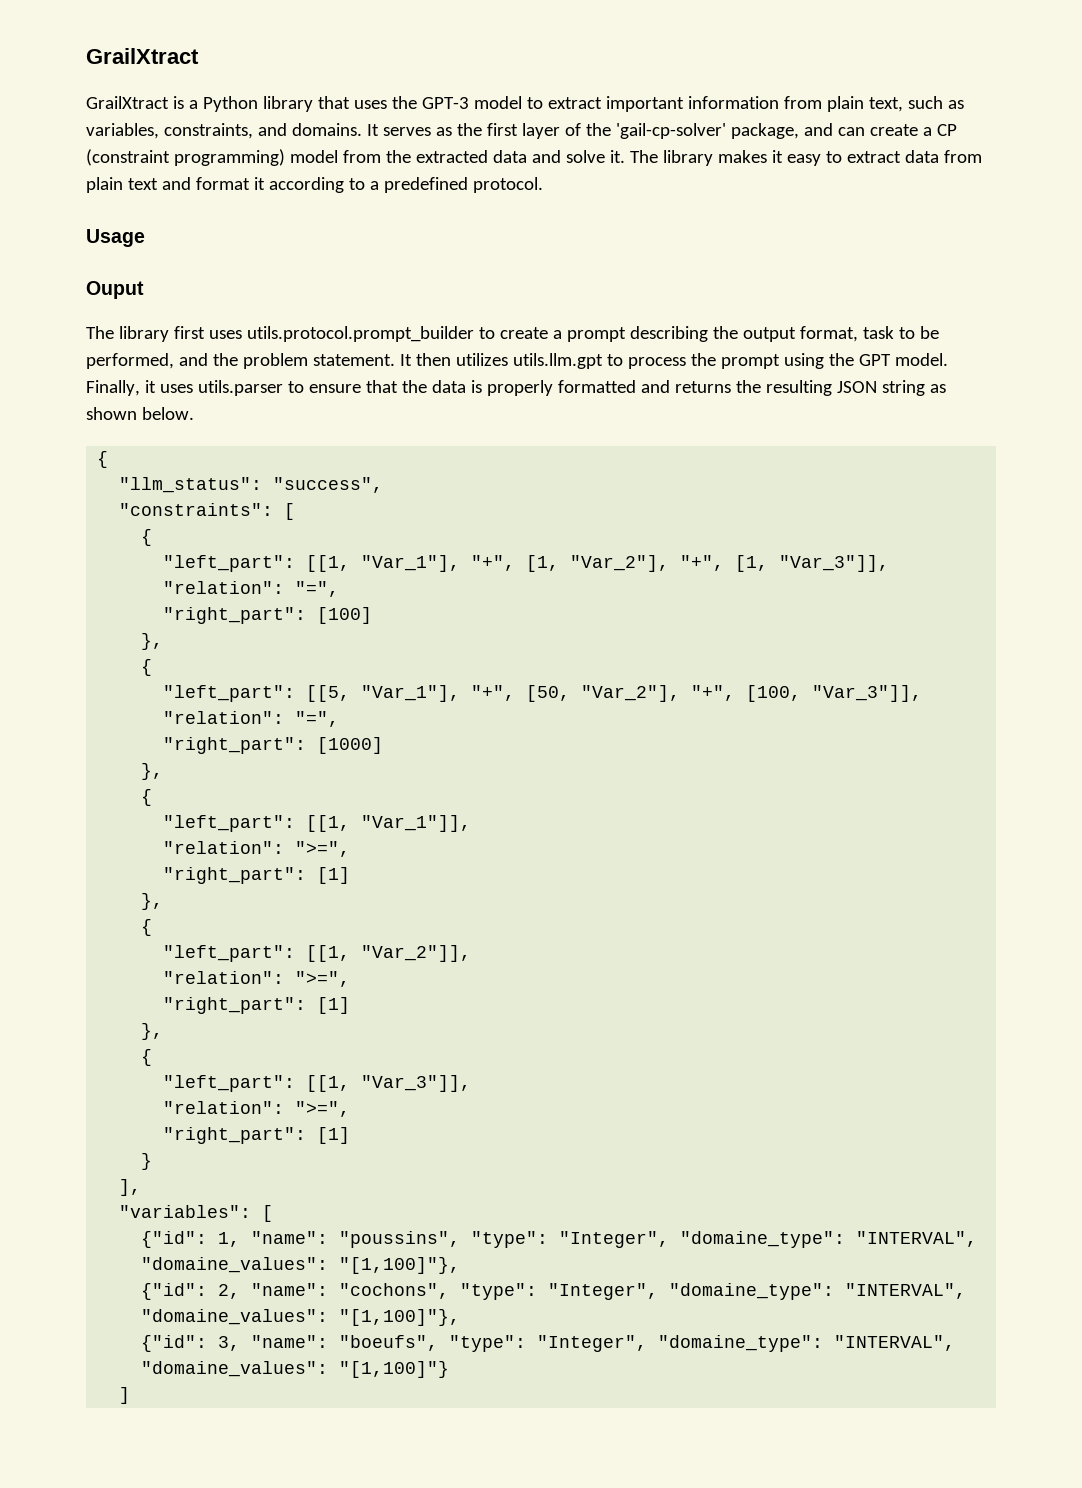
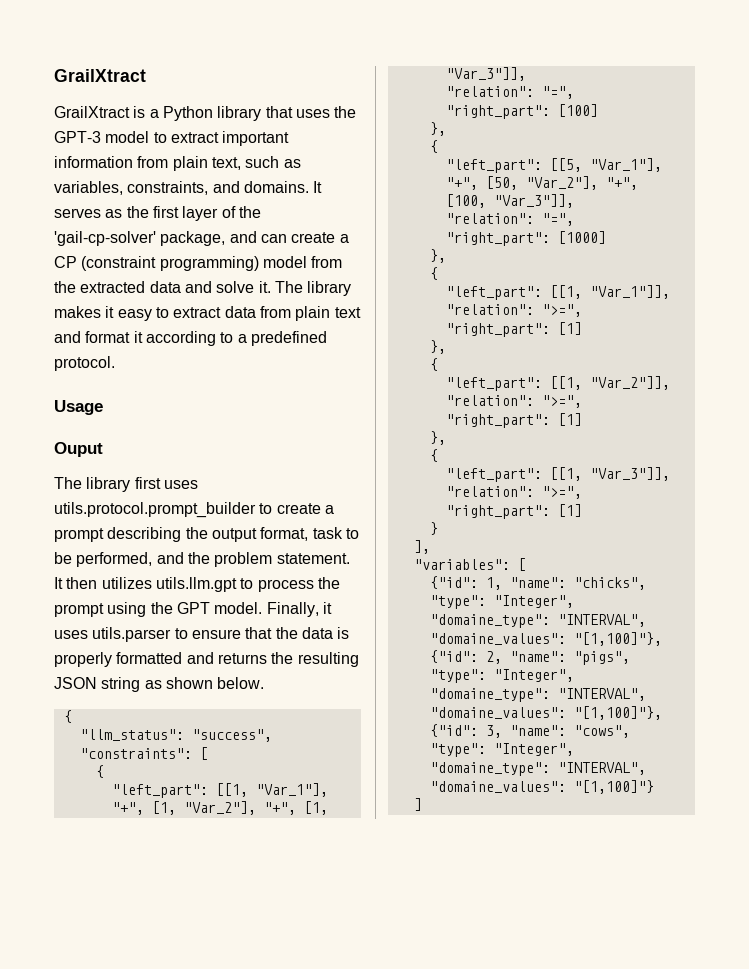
[339,1231,461,1248] "poussins", -> [573,577,646,590] "chicks",
[339,1283,450,1299] "cochons", -> [573,651,630,665] "pigs",
[339,1335,439,1351] "boeufs", -> [573,725,630,738] "cows",

